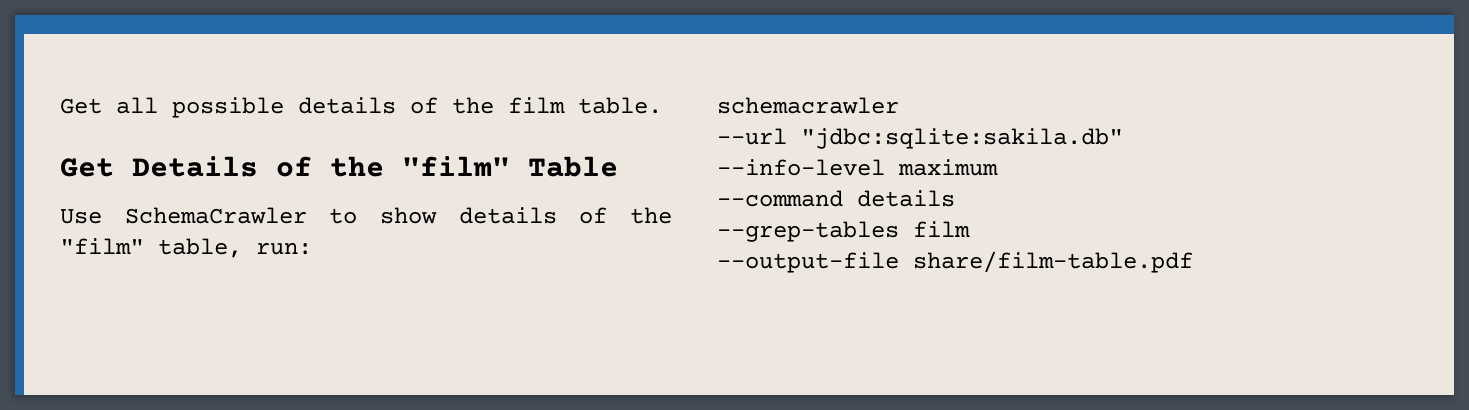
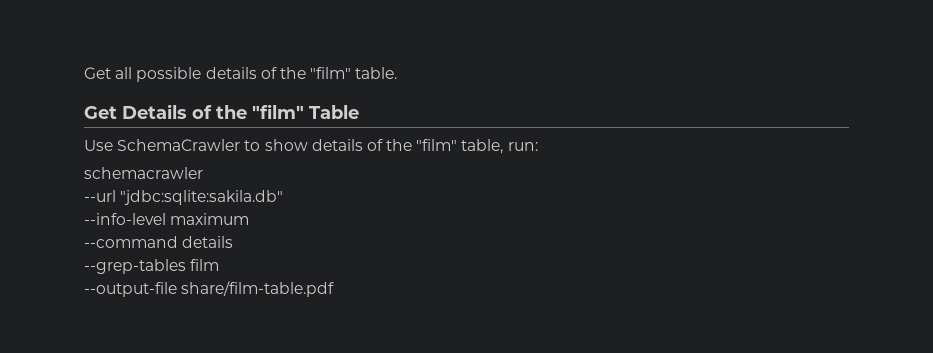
[508,97,565,113] film -> [310,67,352,79] "film"

